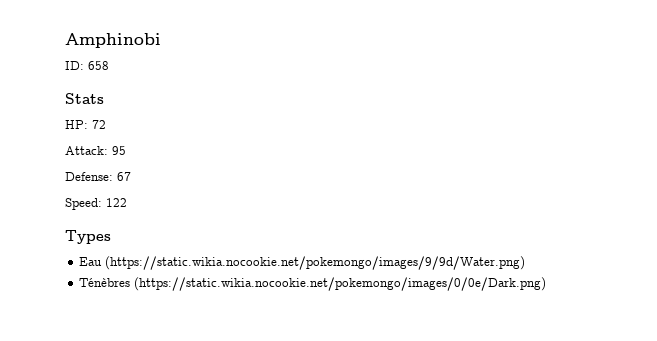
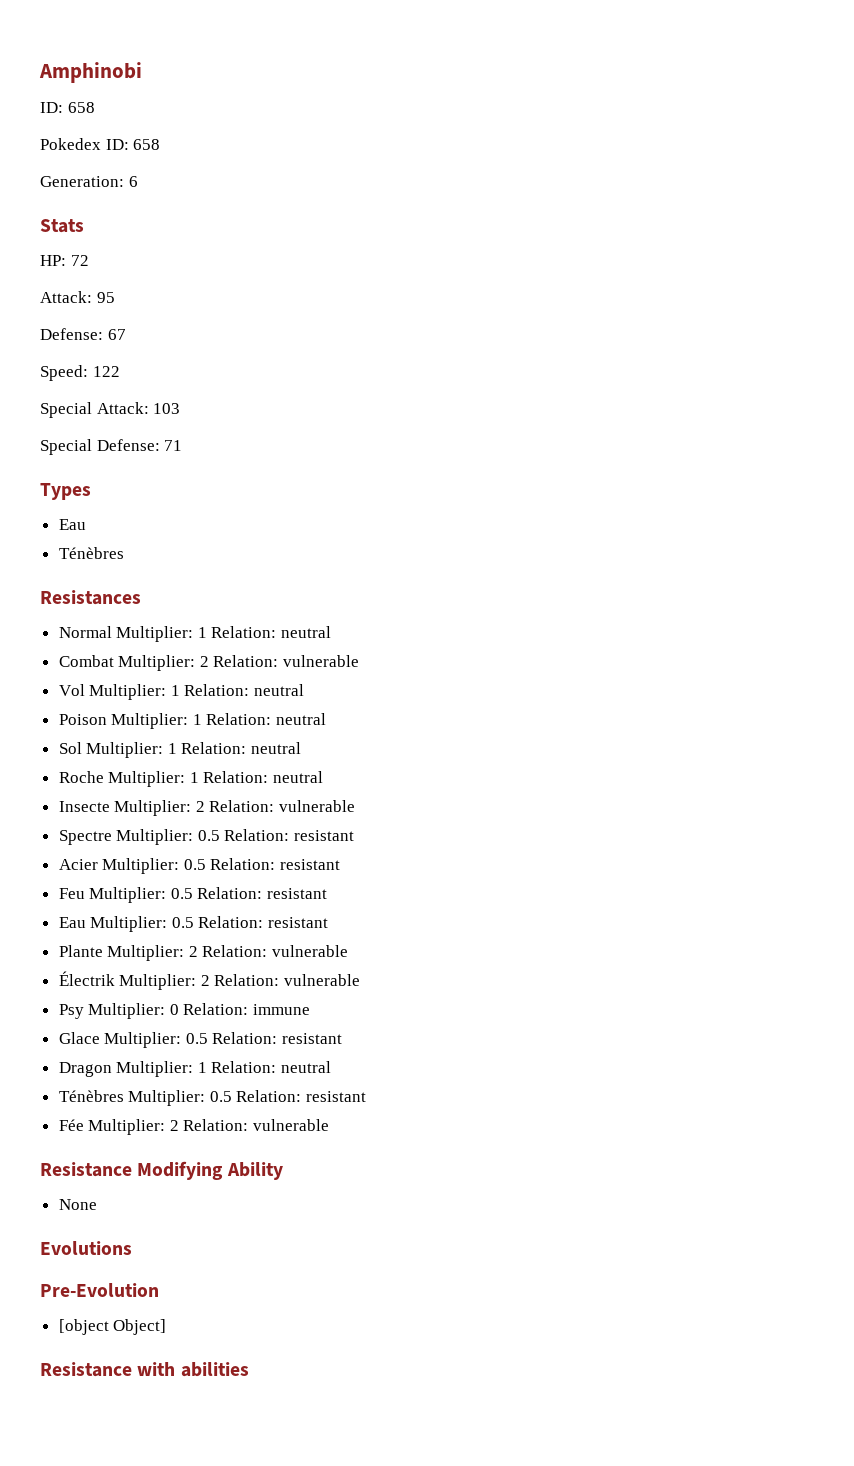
(109, 65) none -> [40,138,161,150] [40,176,138,187] // Pokedex ID: 658 // Generation: 6
(127, 202) none -> [40,402,181,418] [40,439,183,455] // Special Attack: 103 // Special Defense: 71
[105,256,526,270] [79,277,547,291] (https://static.wikia.nocookie.net/pokemongo/images/9/9d/Water.png) // Ténèbres (https://static.wikia.nocookie.net/pokemongo/images/0/0e/Dark.png) -> [58,547,124,559] [40,590,141,605] [58,626,332,642] [58,655,360,671] [58,684,305,700] [58,713,327,729] [58,742,302,758] [58,771,324,787] [58,800,356,816] [58,829,355,845] [58,858,341,874] [58,887,328,903] [58,916,329,932] [58,945,349,961] [58,971,361,990] [58,1003,311,1019] [58,1032,343,1048] [58,1061,332,1077] [58,1090,367,1106] [58,1119,330,1135] [40,1161,283,1180] [58,1199,97,1210] [40,1241,132,1255] [40,1283,159,1297] [58,1319,167,1335] [40,1362,249,1377] // Ténèbres // Resistances // Normal Multiplier: 1 Relation: neutral // Combat Multiplier: 2 Relation: vulnerable // Vol Multiplier: 1 Relation: neutral // Poison Multiplier: 1 Relation: neutral // Sol Multiplier: 1 Relation: neutral // Roche Multiplier: 1 Relation: neutral // Insecte Multiplier: 2 Relation: vulnerable // Spectre Multiplier: 0.5 Relation: resistant // Acier Multiplier: 0.5 Relation: resistant // Feu Multiplier: 0.5 Relation: resistant // Eau Multiplier: 0.5 Relation: resistant // Plante Multiplier: 2 Relation: vulnerable // Électrik Multiplier: 2 Relation: vulnerable // Psy Multiplier: 0 Relation: immune // Glace Multiplier: 0.5 Relation: resistant // Dragon Multiplier: 1 Relation: neutral // Ténèbres Multiplier: 0.5 Relation: resistant // Fée Multiplier: 2 Relation: vulnerable // Resistance Modifying Ability // None // Evolutions // Pre-Evolution // [object Object] // Resistance with abilities

